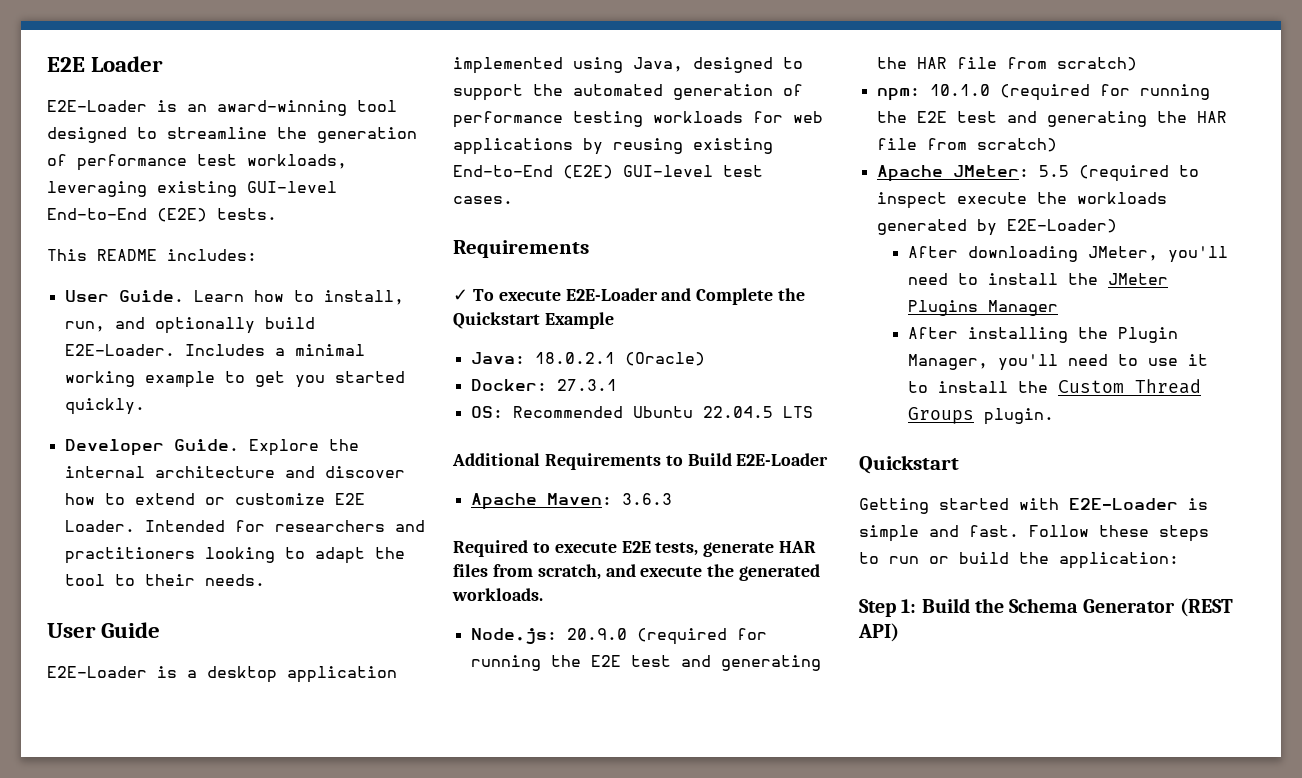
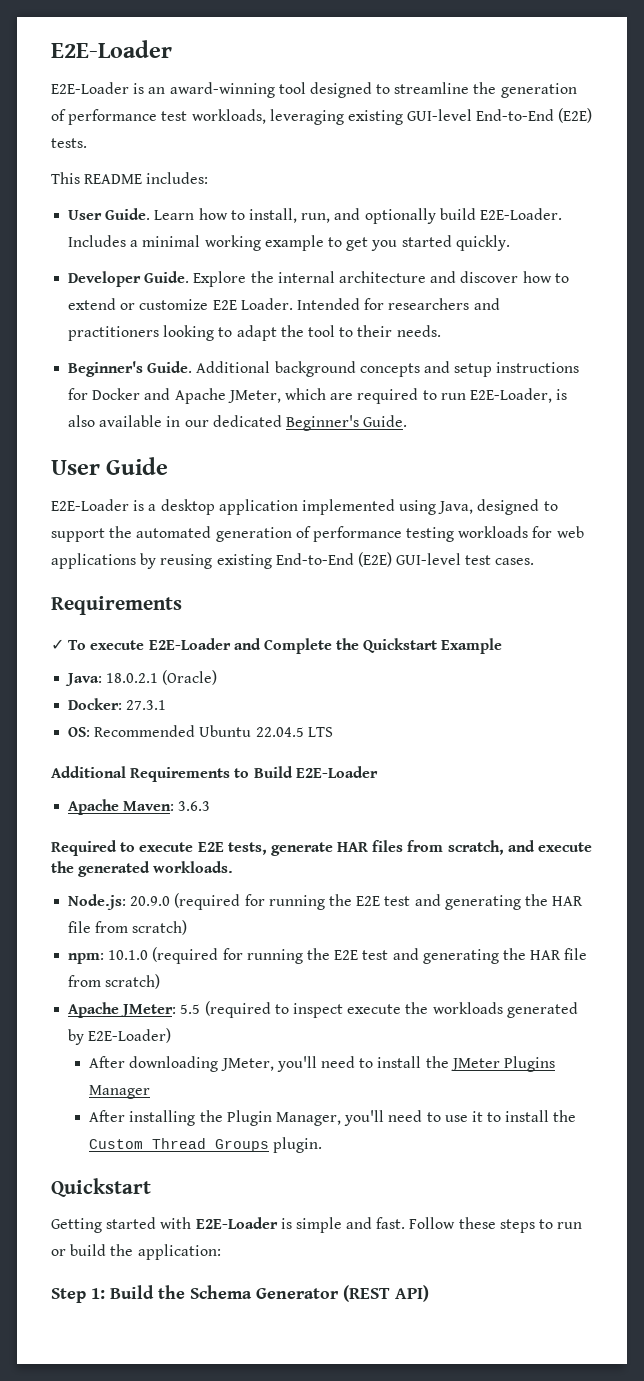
[47,56,164,72] E2E Loader -> [51,40,172,58] E2E-Loader
(265, 580) none -> [68,361,580,377] [68,388,568,404] [68,415,408,431] // Beginner's Guide. Additional background concepts and setup instructions for Docker and Apache JMeter, which are required to run E2E-Loader, is also available in our dedicated Beginner's Guide.

